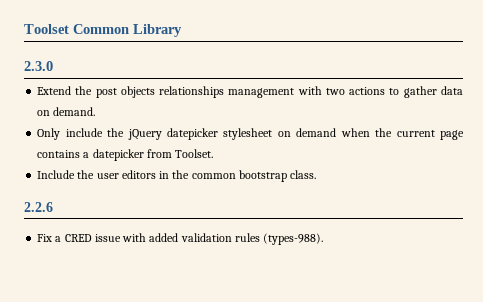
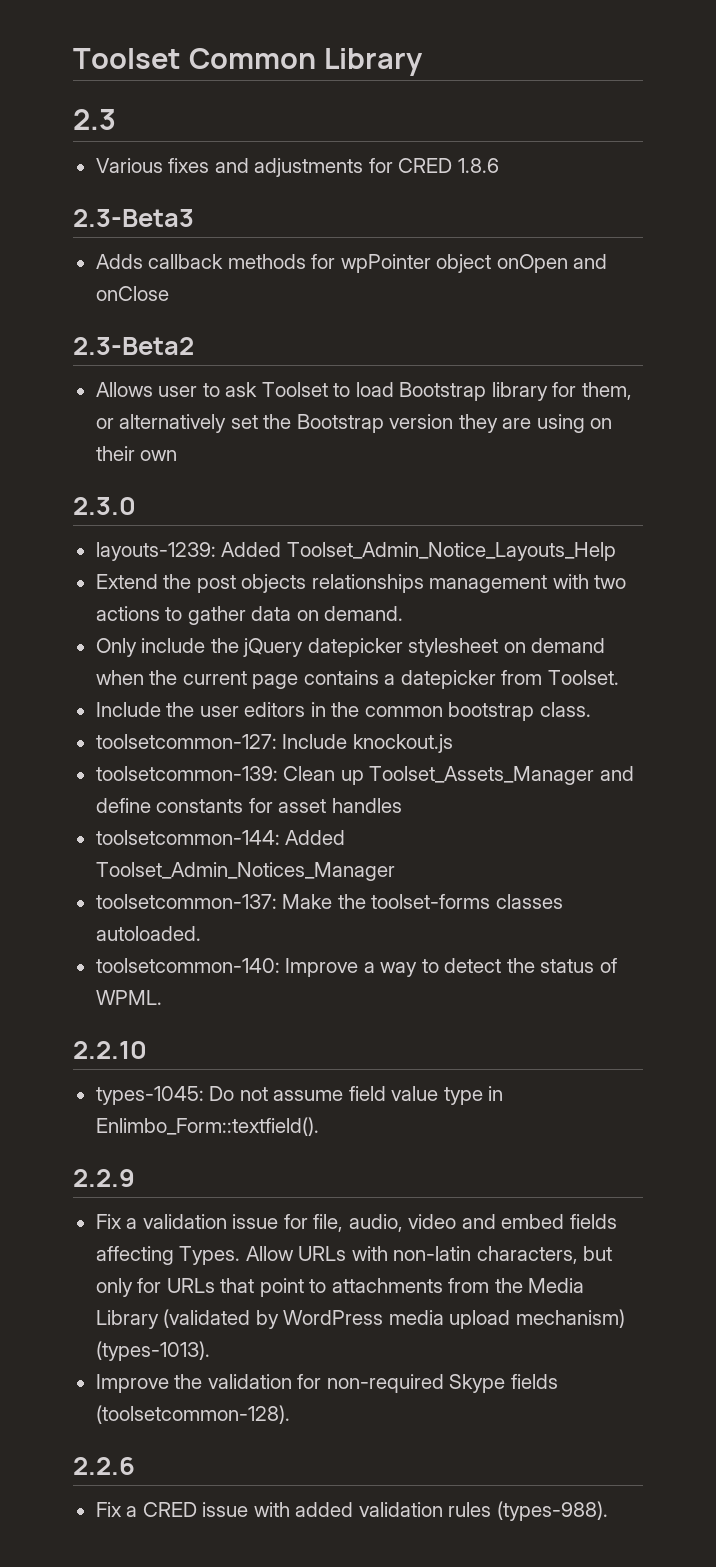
[24,61,53,71] 2.3.0 -> [73,109,116,130] [95,158,499,177] [73,209,194,227] [95,254,608,273] [95,286,169,301] [73,337,194,355] [95,382,632,401] [95,414,613,433] [95,446,178,461] [73,497,136,515] [95,542,616,561] 2.3 // Various fixes and adjustments for CRED 1.8.6 // 2.3-Beta3 // Adds callback methods for wpPointer object onOpen and onClose // 2.3-Beta2 // Allows user to ask Toolset to load Bootstrap library for them, or alternatively set the Bootstrap version they are using on their own // 2.3.0 // layouts-1239: Added Toolset_Admin_Notice_Layouts_Help
(317, 174) none -> [95,734,453,753] [95,766,634,785] [95,798,402,813] [95,830,346,845] [95,862,395,881] [95,894,563,909] [95,926,201,941] [95,958,617,977] [95,990,162,1005] [73,1041,147,1059] [95,1086,504,1105] [95,1117,319,1136] [73,1169,135,1187] [95,1214,617,1232] [95,1246,613,1265] [95,1278,585,1297] [95,1309,625,1329] [95,1341,210,1361] [95,1374,558,1393] [95,1405,290,1424] // toolsetcommon-127: Include knockout.js // toolsetcommon-139: Clean up Toolset_Assets_Manager and define constants for asset handles // toolsetcommon-144: Added Toolset_Admin_Notices_Manager // toolsetcommon-137: Make the toolset-forms classes autoloaded. // toolsetcommon-140: Improve a way to detect the status of WPML. // 2.2.10 // types-1045: Do not assume field value type in Enlimbo_Form::textfield(). // 2.2.9 // Fix a validation issue for file, audio, video and embed fields affecting Types. Allow URLs with non-latin characters, but only for URLs that point to attachments from the Media Library (validated by WordPress media upload mechanism) (types-1013). // Improve the validation for non-required Skype fields (toolsetcommon-128).

